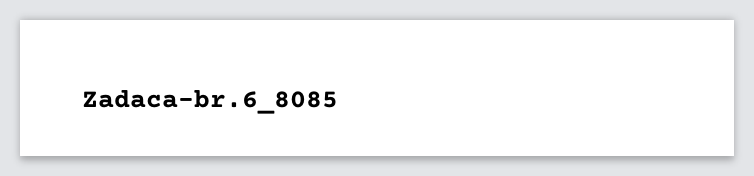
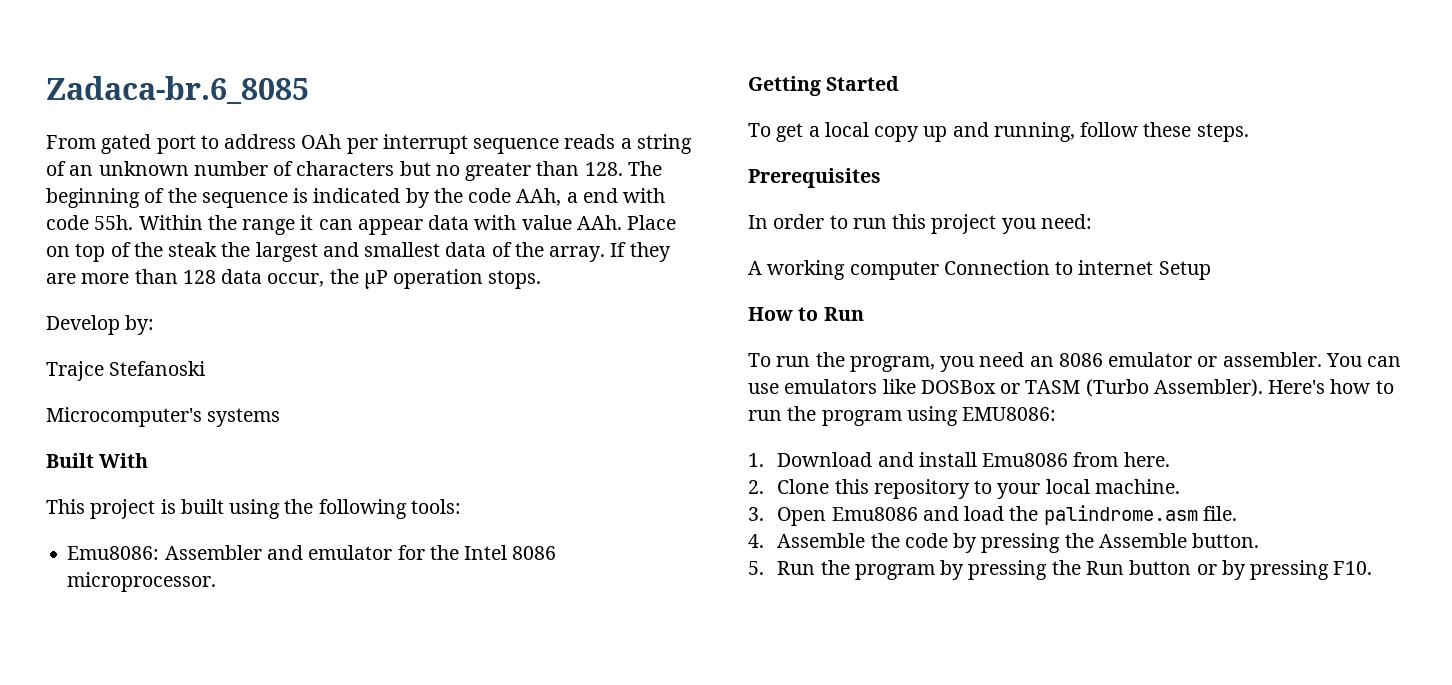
(338, 102) none -> [46,134,692,154] [46,161,662,181] [46,188,666,208] [46,215,677,235] [46,242,671,262] [46,269,542,289] [46,315,155,335] [46,361,206,381] [46,407,281,427] [46,453,149,468] [46,499,461,519] [67,545,557,560] [67,572,217,592] [748,76,900,96] [748,122,1249,142] [748,168,881,188] [748,214,1092,234] [748,260,1211,280] [748,307,864,321] [748,352,1402,372] [748,379,1394,397] [748,406,1057,426] [748,452,1170,467] [748,479,1181,499] [748,505,1238,526] [748,533,1260,553] [748,560,1373,580] // From gated port to address OAh per interrupt sequence reads a string of an unknown number of characters but no greater than 128. The beginning of the sequence is indicated by the code AAh, a end with code 55h. Within the range it can appear data with value AAh. Place on top of the steak the largest and smallest data of the array. If they are more than 128 data occur, the µP operation stops. // Develop by: // Trajce Stefanoski // Microcomputer's systems // Built With // This project is built using the following tools: // Emu8086: Assembler and emulator for the Intel 8086 microprocessor. // Getting Started // To get a local copy up and running, follow these steps. // Prerequisites // In order to run this project you need: // A working computer Connection to internet Setup // How to Run // To run the program, you need an 8086 emulator or assembler. You can use emulators like DOSBox or TASM (Turbo Assembler). Here's how to run the program using EMU8086: // 1. Download and install Emu8086 from here. // 2. Clone this repository to your local machine. // 3. Open Emu8086 and load the palindrome.asm file. // 4. Assemble the code by pressing the Assemble button. // 5. Run the program by pressing the Run button or by pressing F10.

